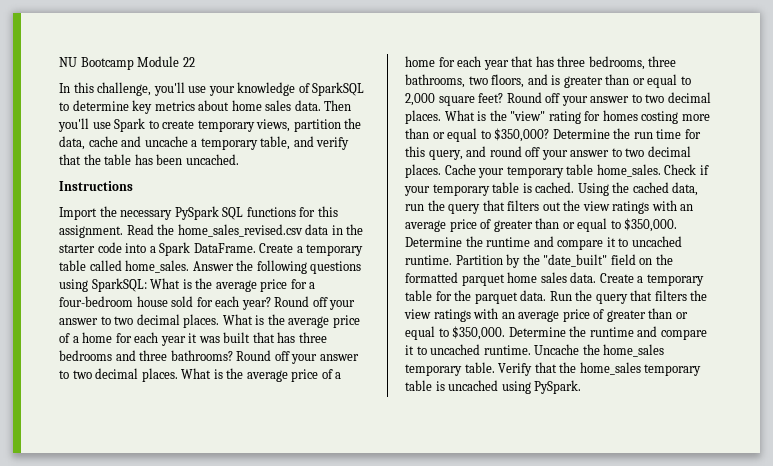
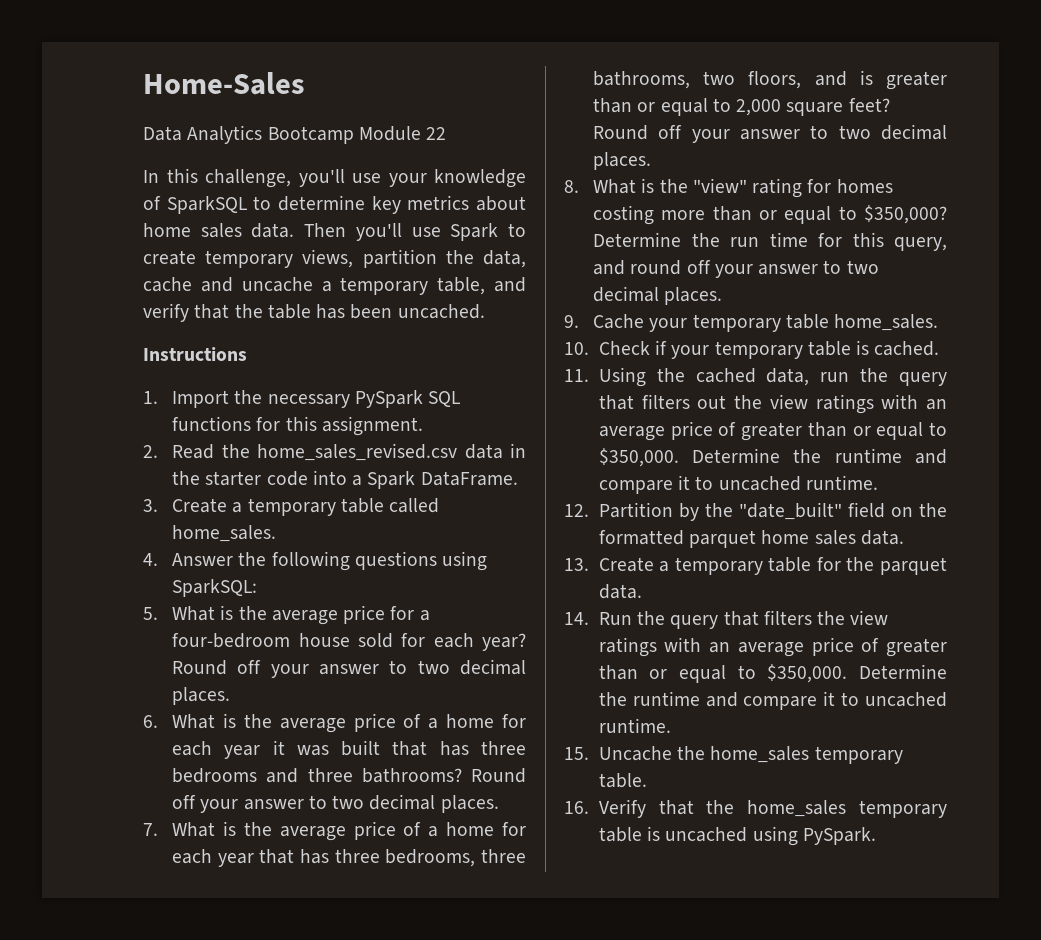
[59,57,77,67] NU -> [143,72,305,95] [143,125,263,144] Home-Sales // Data Analytics
(133, 186) none -> [143,391,158,404] 1.
(123, 231) none -> [143,445,158,458] // 2.
(256, 248) none -> [143,499,158,512] // 3.
(190, 266) none -> [143,553,158,566] // 4.
(147, 285) none -> [143,607,158,620] // 5.
(220, 321) none -> [143,715,158,728] // 6.
(178, 375) none -> [143,823,158,836] // 7.
(441, 117) none -> [564,180,579,193] // 8.
(441, 171) none -> [564,315,579,328] // 9.
(661, 170) none -> [564,342,589,355] // 10.
(575, 187) none -> [564,369,589,382] // 11.
(452, 260) none -> [564,504,589,517] // 12.
(597, 277) none -> [564,558,589,571] // 13.
(547, 295) none -> [564,612,589,625] // 14.
(531, 350) none -> [564,747,589,760] // 15.
(495, 367) none -> [564,801,589,814] // 16.

